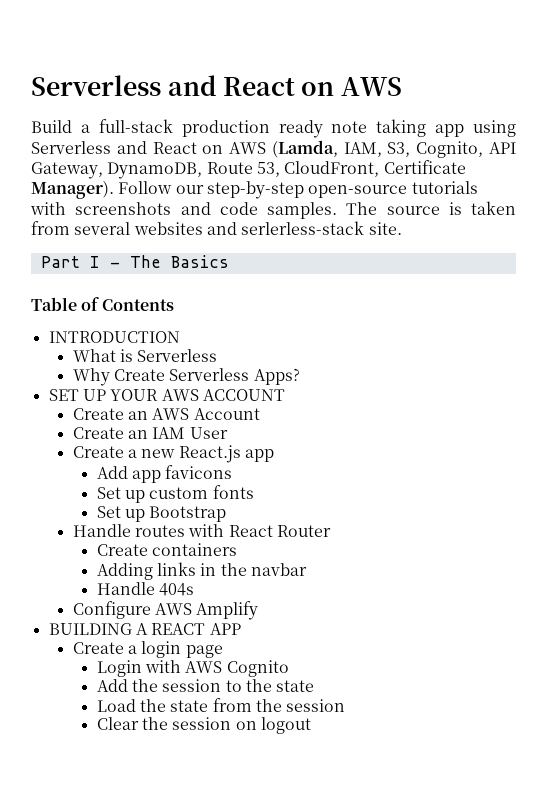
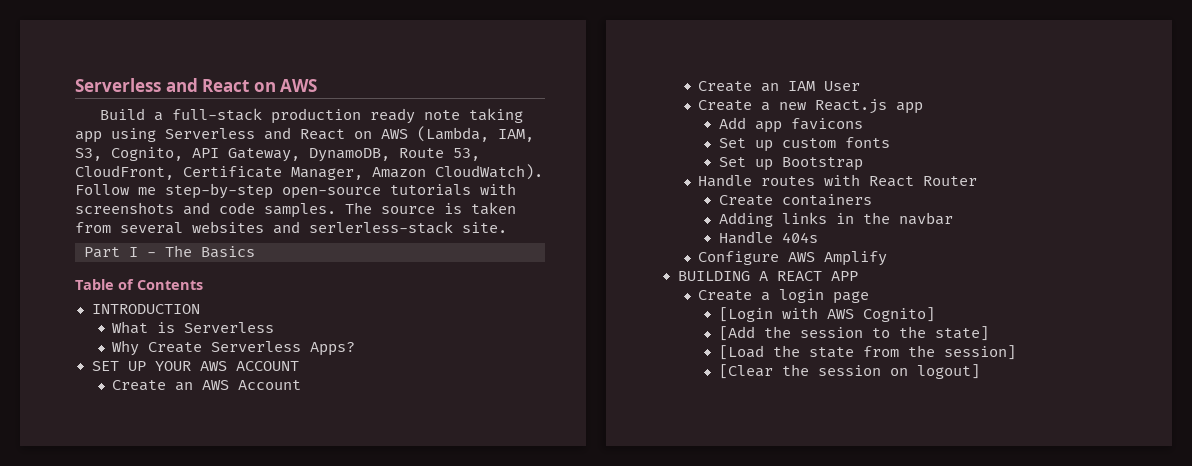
[271,140,338,158] (Lamda, -> [417,126,489,142] (Lambda,
[31,181,204,199] Manager). Follow our -> [291,164,543,180] [75,184,156,195] Manager, Amazon CloudWatch). Follow me
[96,660,142,677] Login -> [718,307,773,322] [Login
[226,660,289,677] [96,679,128,692] Cognito // Add -> [862,307,935,322] [718,326,755,341] Cognito] // [Add
[276,680,315,692] [96,699,136,712] state // Load -> [934,326,989,341] [718,345,764,360] state] // [Load
[286,699,346,712] [96,717,139,730] session // Clear -> [943,345,1016,360] [718,364,773,379] session] // [Clear
[261,717,312,734] logout -> [916,364,980,379] logout]

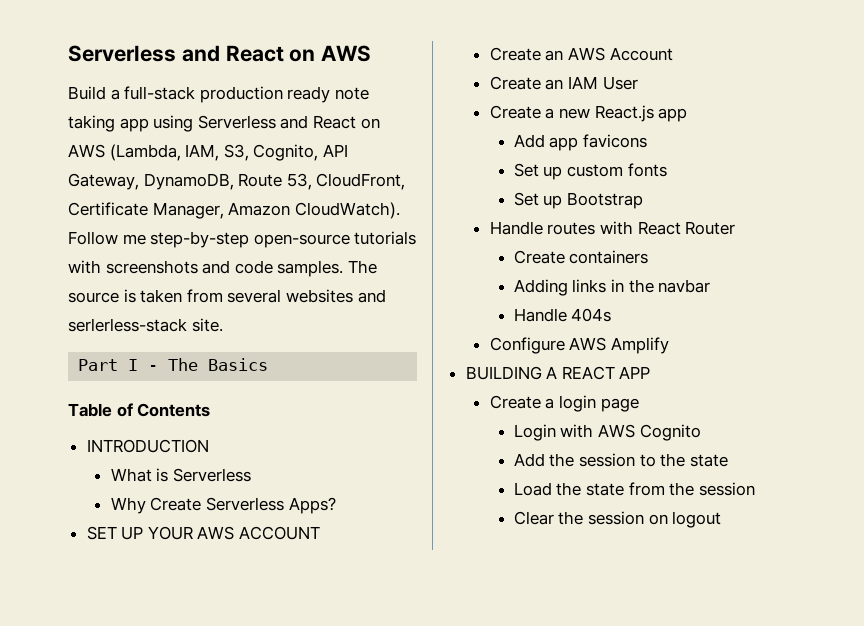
[718,307,773,322] [Login -> [513,424,556,441] Login
[862,307,935,322] [718,326,755,341] Cognito] // [Add -> [639,424,701,441] [513,453,545,467] Cognito // Add
[934,326,989,341] [718,345,764,360] state] // [Load -> [689,454,728,467] [513,482,552,496] state // Load
[943,345,1016,360] [718,364,773,379] session] // [Clear -> [698,482,755,496] [513,511,554,525] session // Clear
[916,364,980,379] logout] -> [672,511,722,528] logout

